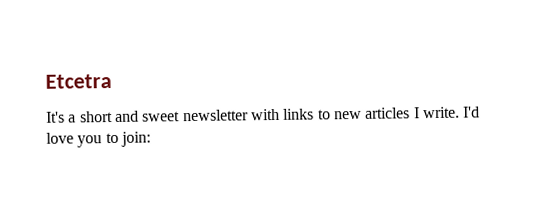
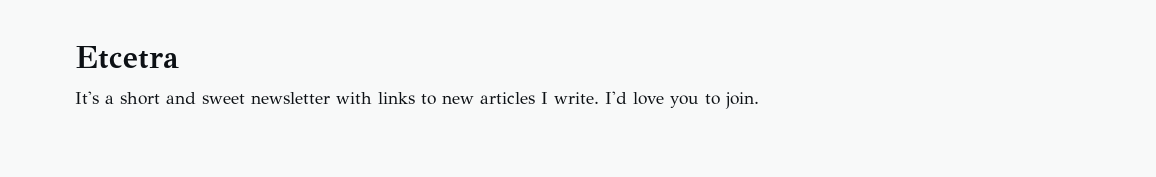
[120,131,151,147] join: -> [725,92,759,109] join.

